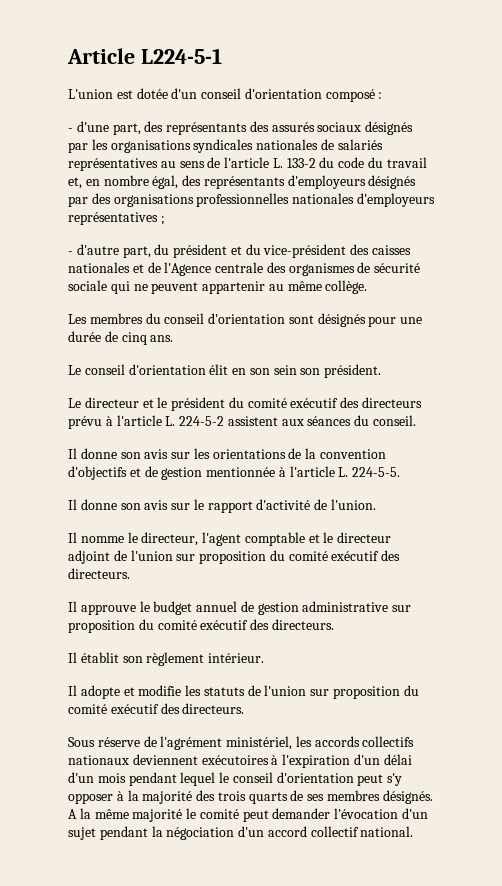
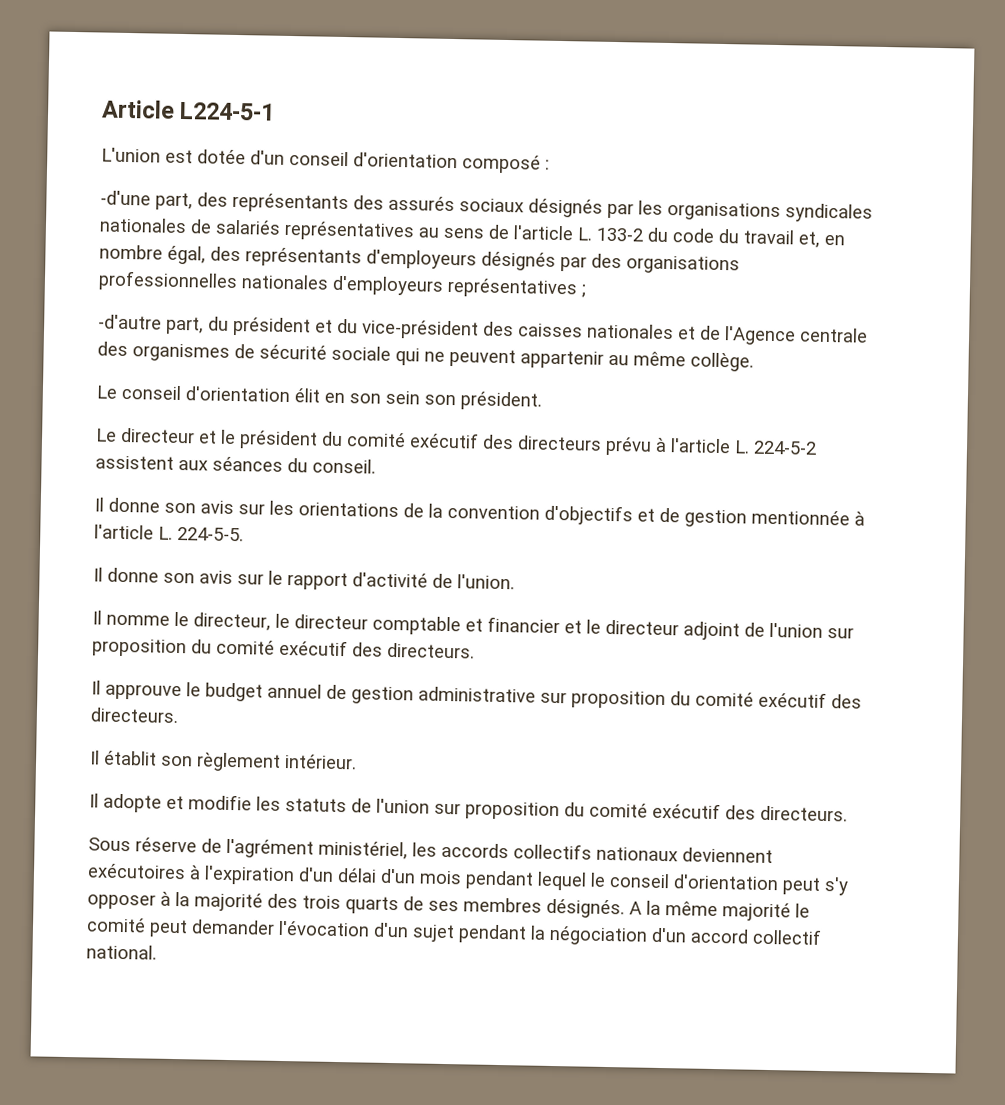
[68,121,109,132] - d'une -> [100,190,151,206] -d'une
[68,244,119,255] - d'autre -> [98,314,162,330] -d'autre
[68,313,423,327] [68,331,174,345] // Les membres du conseil d'orientation sont désignés pour une durée de cinq ans. -> (754, 362) none
[202,532,305,546] l'agent comptable -> [275,613,560,636] le directeur comptable et financier

